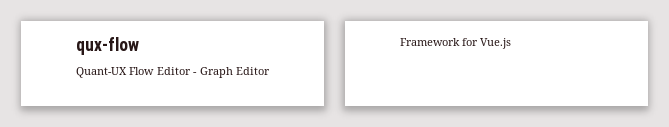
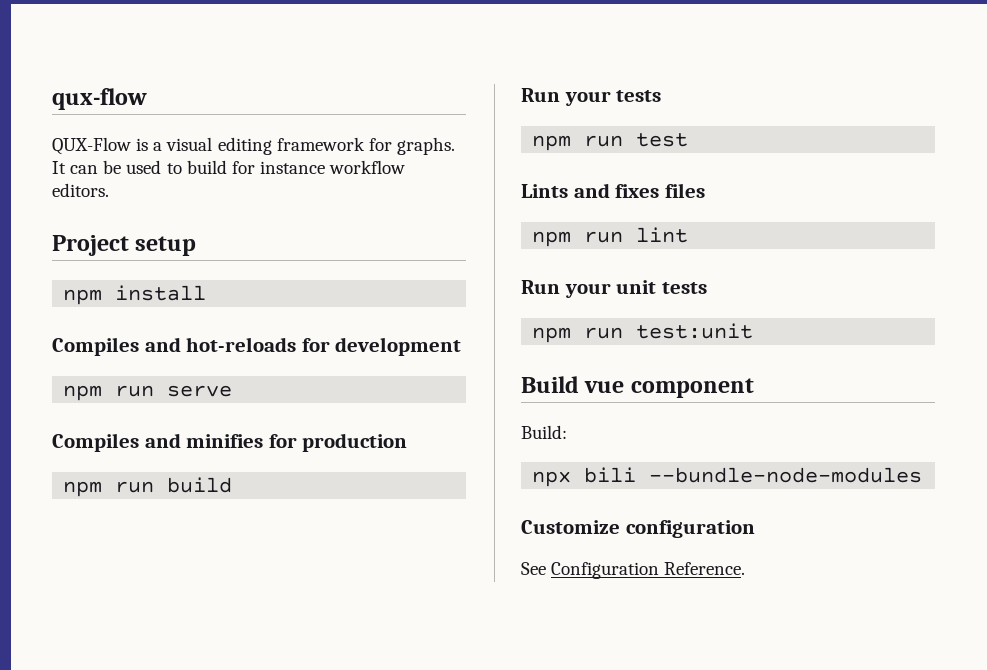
[76,67,270,78] [400,38,511,49] Quant-UX Flow Editor - Graph Editor Framework for Vue.js -> [52,137,455,155] [52,160,406,174] [52,183,109,197] [52,235,197,256] [63,285,207,305] [52,337,462,356] [63,385,233,401] [52,433,408,452] [63,477,233,497] [521,88,662,106] [532,133,689,151] [521,183,705,198] [532,227,689,247] [521,280,707,298] [532,323,754,343] [521,376,754,398] [521,425,567,439] [532,467,923,487] [521,520,755,538] [521,562,746,579] QUX-Flow is a visual editing framework for graphs. It can be used to build for instance workflow editors. // Project setup // npm install // Compiles and hot-reloads for development // npm run serve // Compiles and minifies for production // npm run build // Run your tests // npm run test // Lints and fixes files // npm run lint // Run your unit tests // npm run test:unit // Build vue component // Build: // npx bili --bundle-node-modules // Customize configuration // See Configuration Reference.

